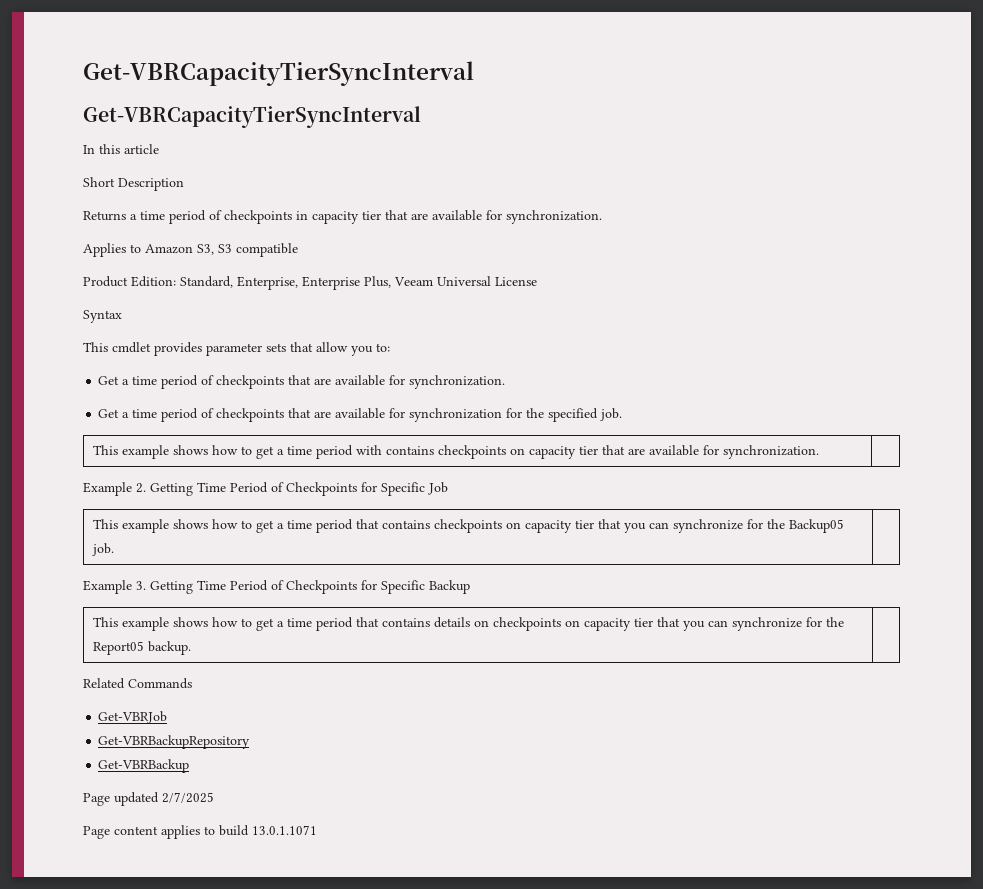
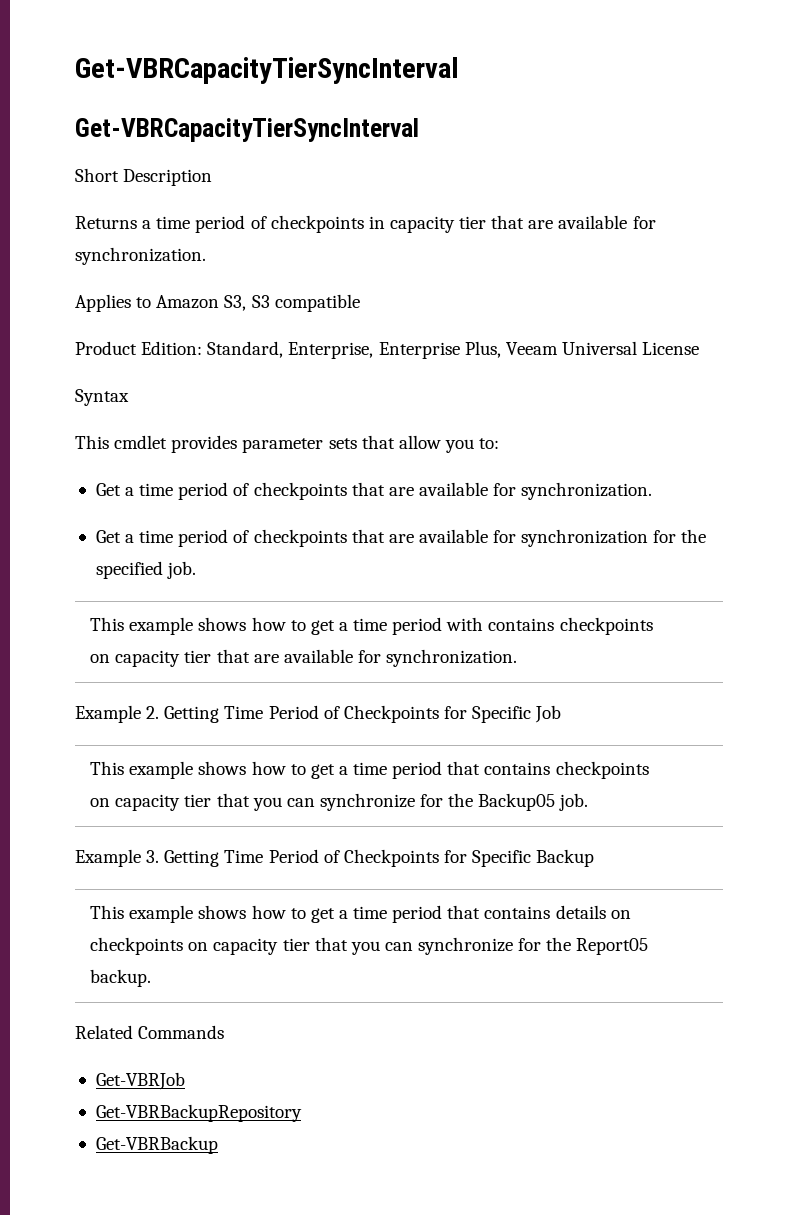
[83,144,159,154] // In this article -> (419, 130) none
[83,792,214,806] [83,825,317,839] // Page updated 2/7/2025 // Page content applies to build 13.0.1.1071 -> (218, 1145) none

